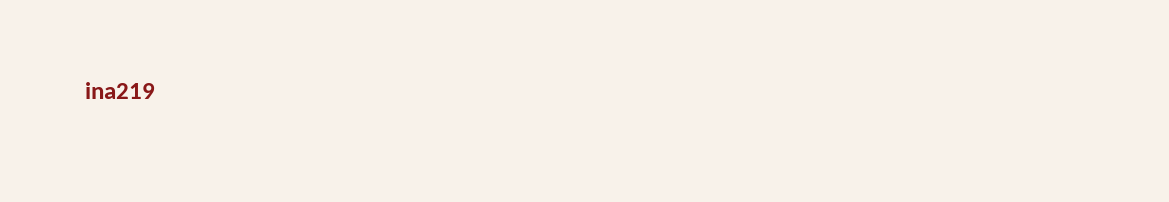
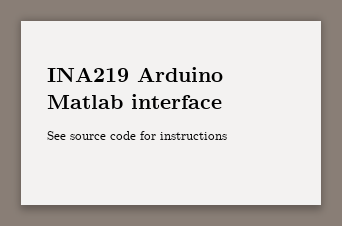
[85,82,155,99] ina219 -> [47,67,223,82] [47,94,222,109] [47,131,227,140] INA219 Arduino Matlab interface // See source code for instructions

